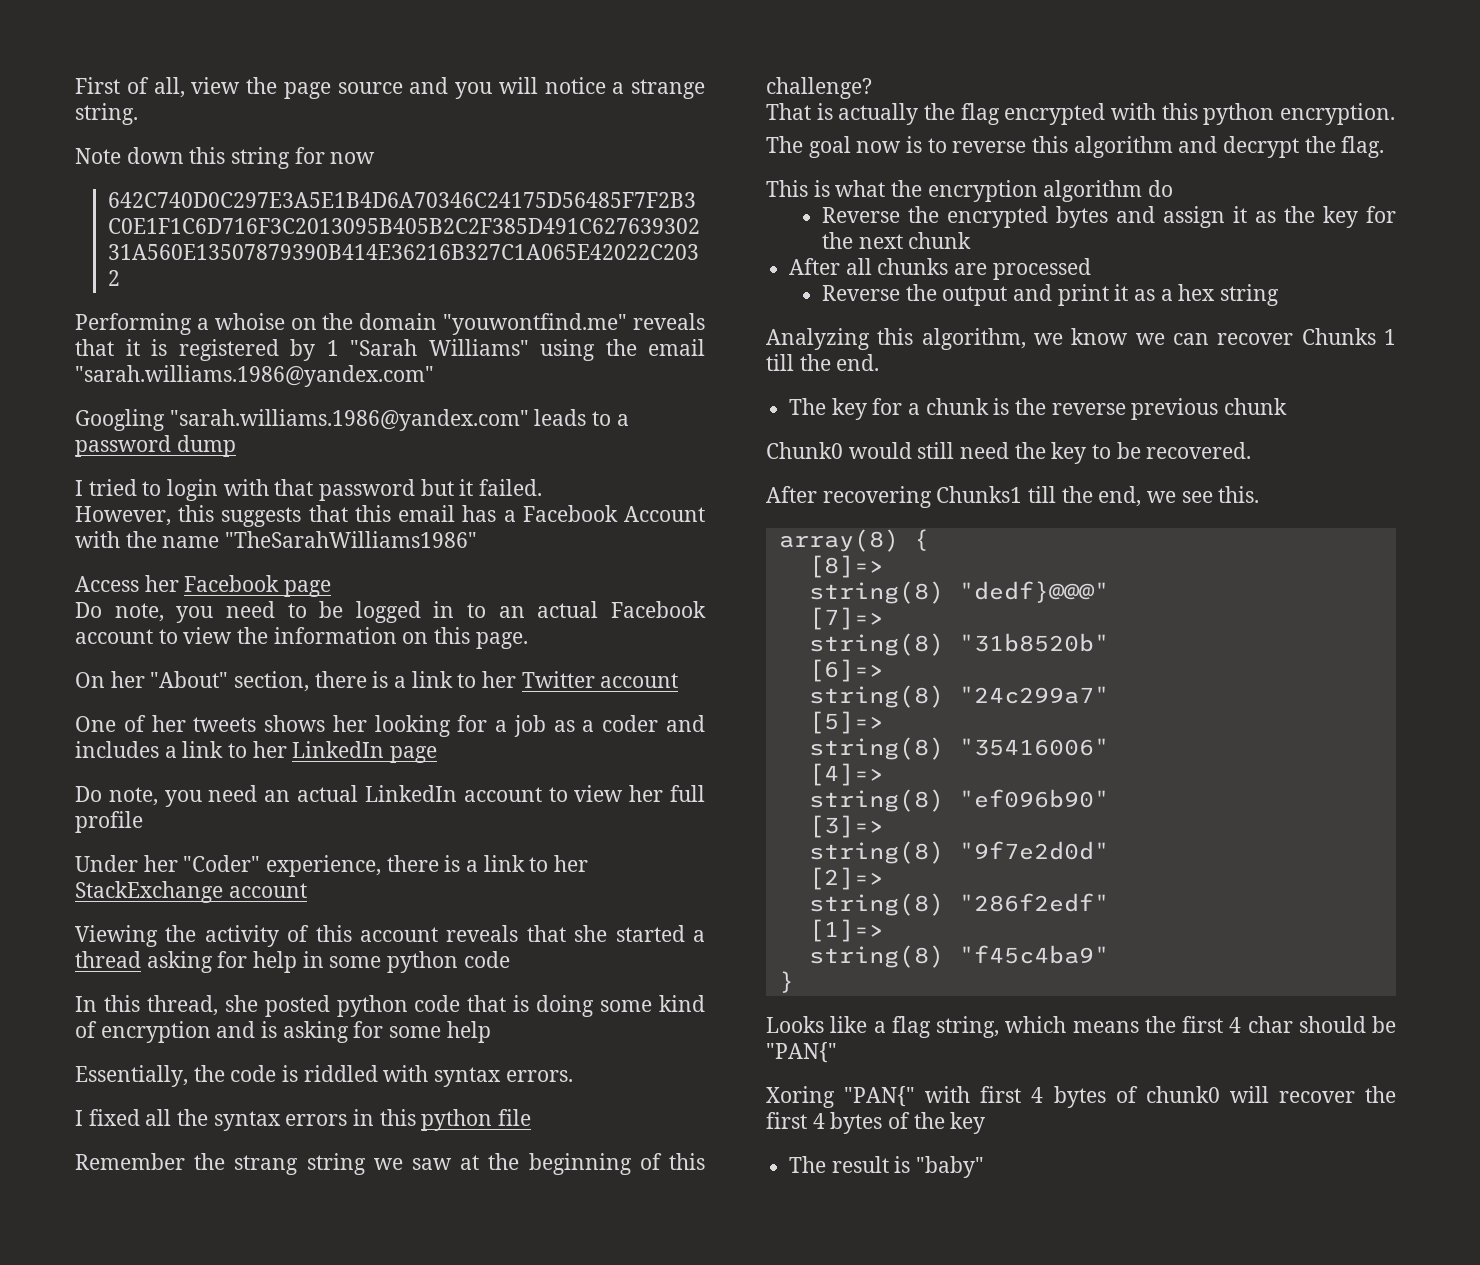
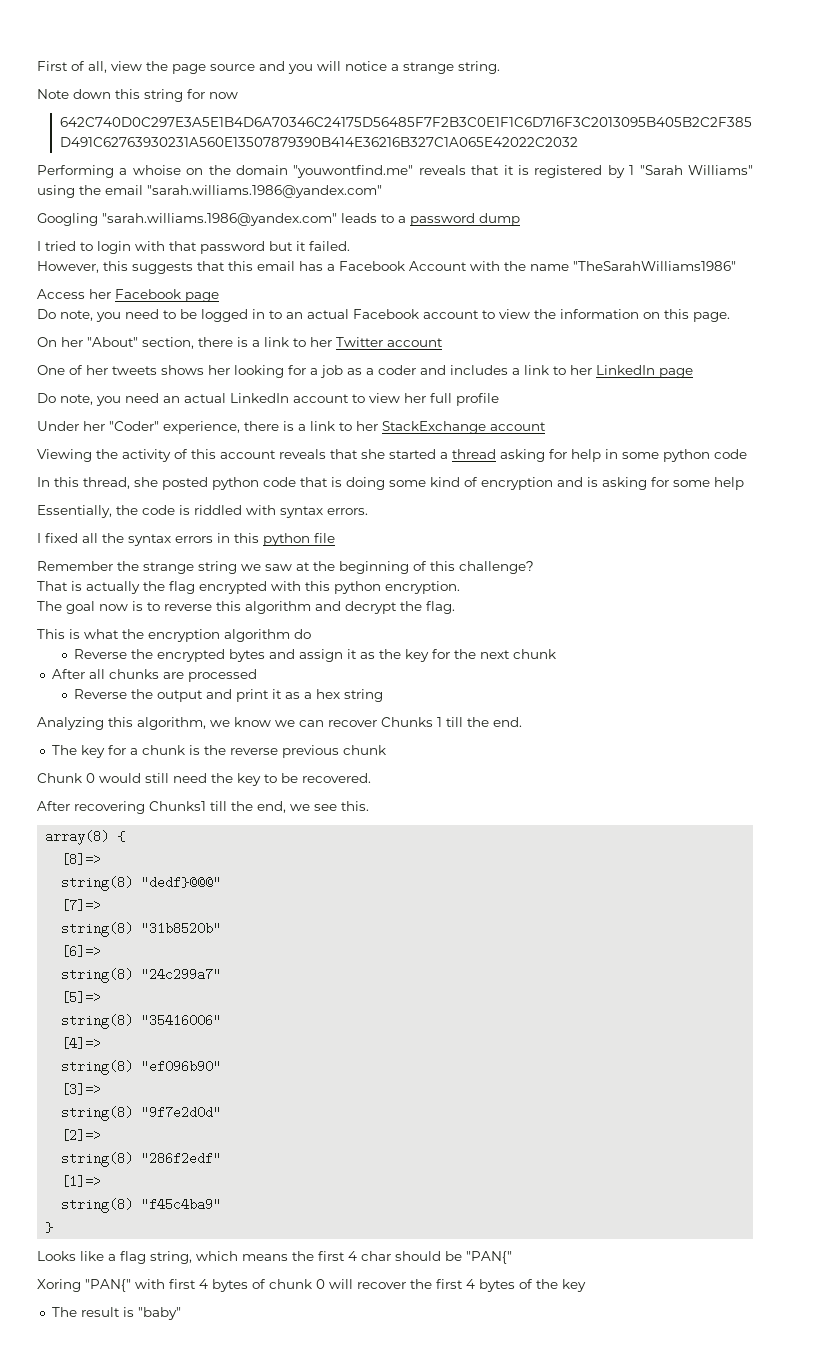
[234,1155,299,1175] strang -> [143,562,194,574] strange
[766,442,843,459] Chunk0 -> [37,773,95,783] Chunk 0
[1145,1086,1220,1103] chunk0 -> [269,1279,325,1289] chunk 0

